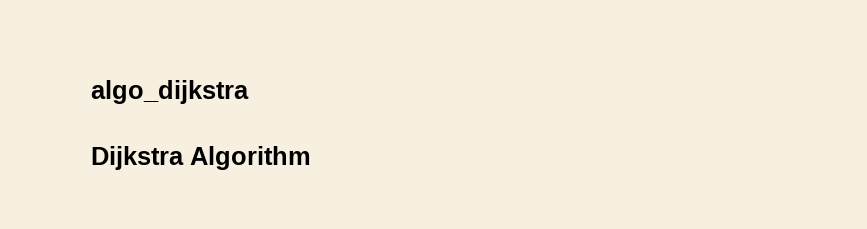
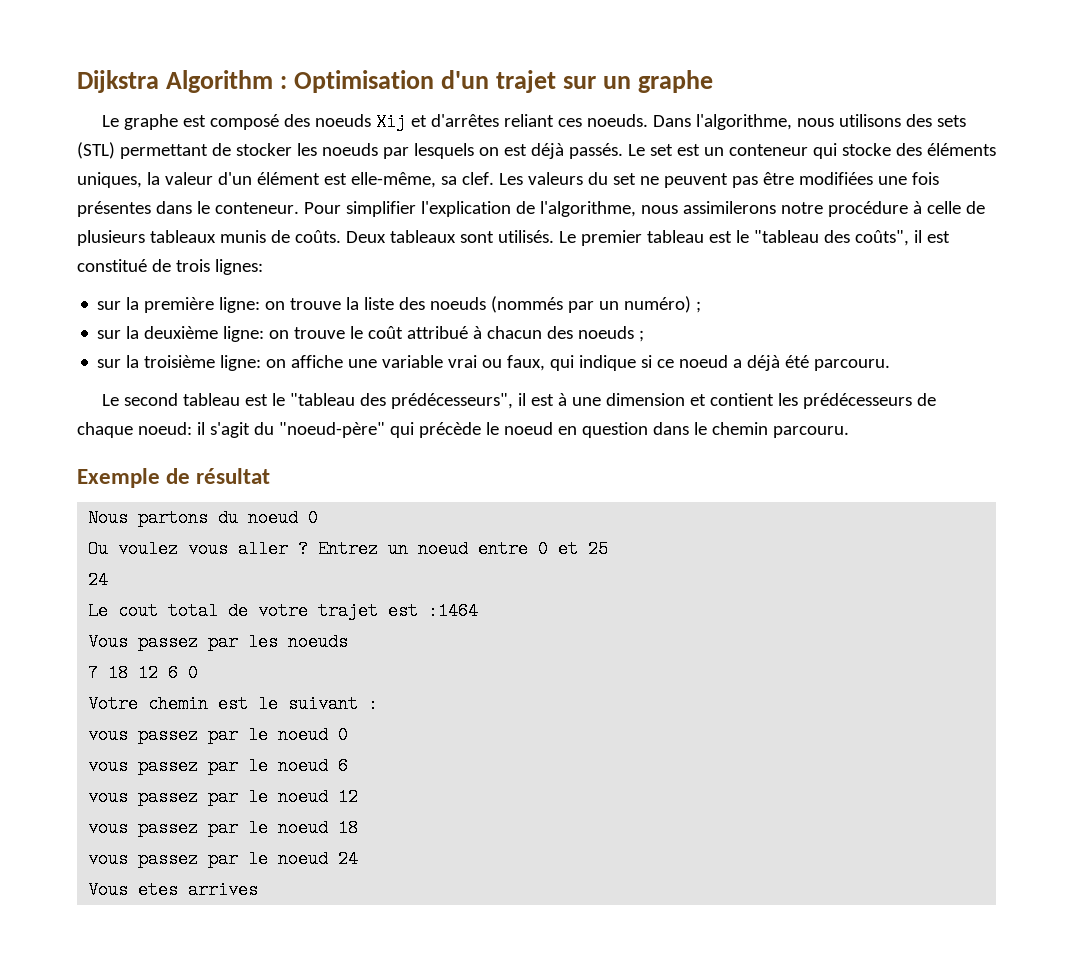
[91,80,249,104] algo_dijkstra // -> (77, 81) none
(311, 158) none -> [280,70,714,93] [102,113,966,131] [77,142,996,159] [77,172,939,188] [77,201,985,217] [77,230,950,246] [77,259,263,275] [97,296,702,313] [97,326,645,342] [97,355,891,371] [102,393,936,409] [77,422,849,438] [77,468,271,488] [88,509,319,527] [88,540,609,558] [88,571,109,589] [88,602,479,620] [88,633,349,651] [88,664,199,682] [88,695,379,713] [88,726,349,744] [88,757,349,775] [88,788,359,806] [88,819,359,837] [88,850,359,868] [88,881,259,899] : Optimisation d'un trajet sur un graphe // Le graphe est composé des noeuds Xij et d'arrêtes reliant ces noeuds. Dans l'algorithme, nous utilisons des sets (STL) permettant de stocker les noeuds par lesquels on est déjà passés. Le set est un conteneur qui stocke des éléments uniques, la valeur d'un élément est elle-même, sa clef. Les valeurs du set ne peuvent pas être modifiées une fois présentes dans le conteneur. Pour simplifier l'explication de l'algorithme, nous assimilerons notre procédure à celle de plusieurs tableaux munis de coûts. Deux tableaux sont utilisés. Le premier tableau est le "tableau des coûts", il est constitué de trois lignes: // sur la première ligne: on trouve la liste des noeuds (nommés par un numéro) ; // sur la deuxième ligne: on trouve le coût attribué à chacun des noeuds ; // sur la troisième ligne: on affiche une variable vrai ou faux, qui indique si ce noeud a déjà été parcouru. // Le second tableau est le "tableau des prédécesseurs", il est à une dimension et contient les prédécesseurs de chaque noeud: il s'agit du "noeud-père" qui précède le noeud en question dans le chemin parcouru. // Exemple de résultat // Nous partons du noeud 0 // Ou voulez vous aller ? Entrez un noeud entre 0 et 25 // 24 // Le cout total de votre trajet est :1464 // Vous passez par les noeuds // 7 18 12 6 0 // Votre chemin est le suivant : // vous passez par le noeud 0 // vous passez par le noeud 6 // vous passez par le noeud 12 // vous passez par le noeud 18 // vous passez par le noeud 24 // Vous etes arrives

